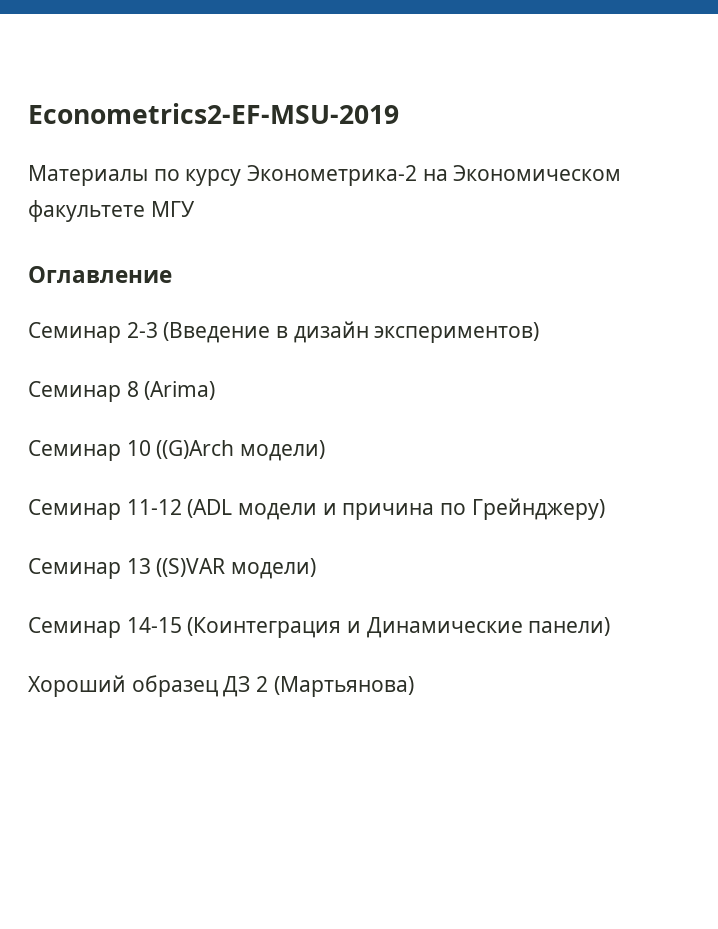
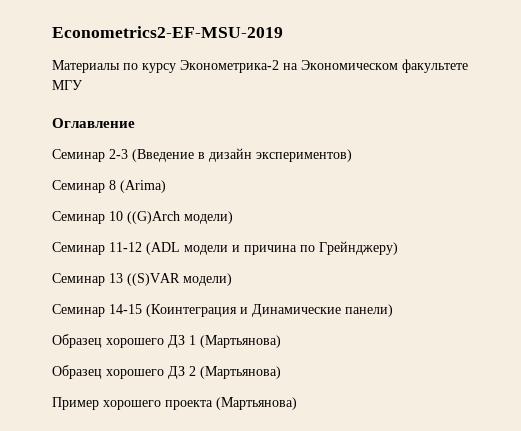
[28,675,218,697] Хороший образец -> [52,334,281,348] [52,365,164,379] Образец хорошего ДЗ 1 (Мартьянова) // Образец хорошего
(414, 686) none -> [52,397,297,410] // Пример хорошего проекта (Мартьянова)

